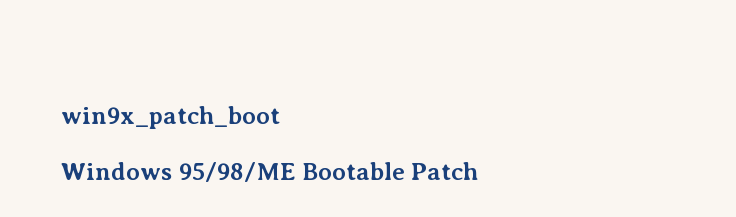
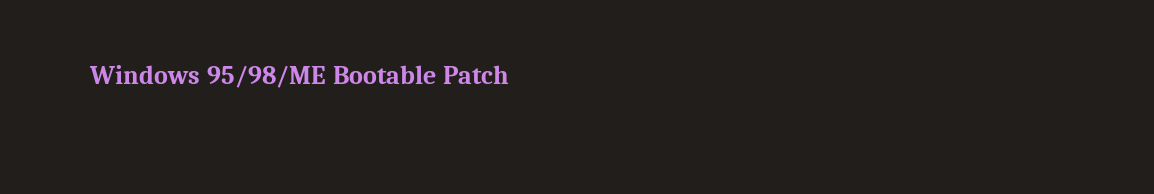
[61,106,280,129] win9x_patch_boot // -> (89, 74) none

